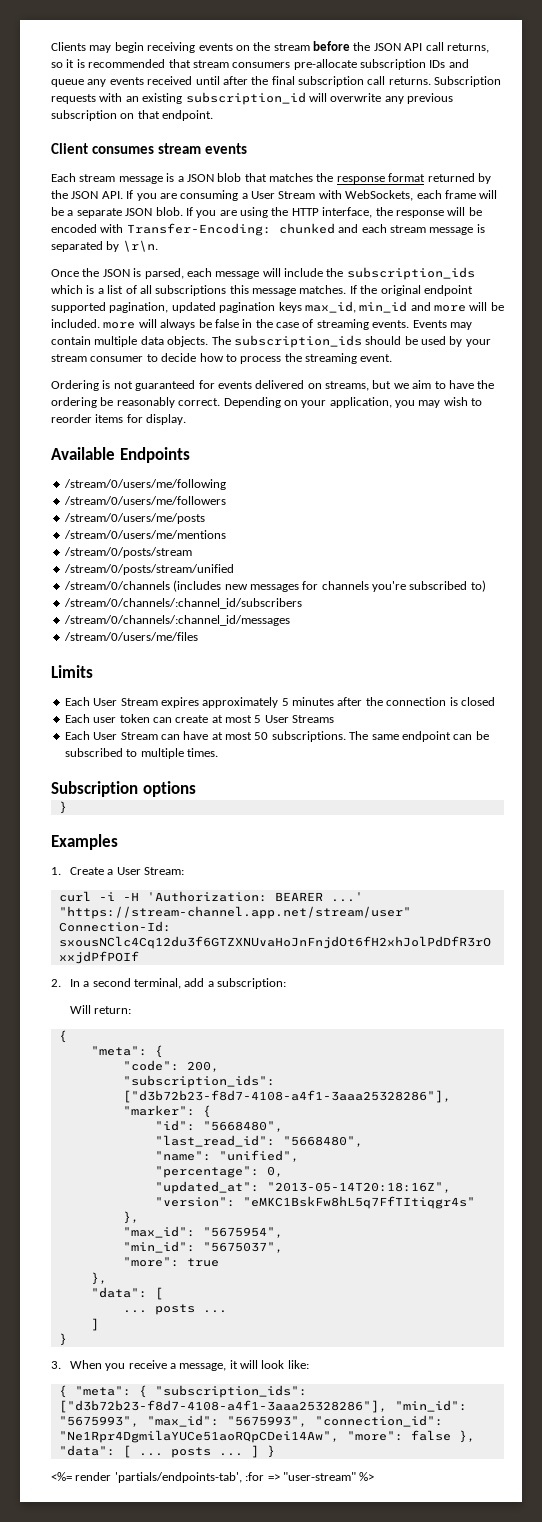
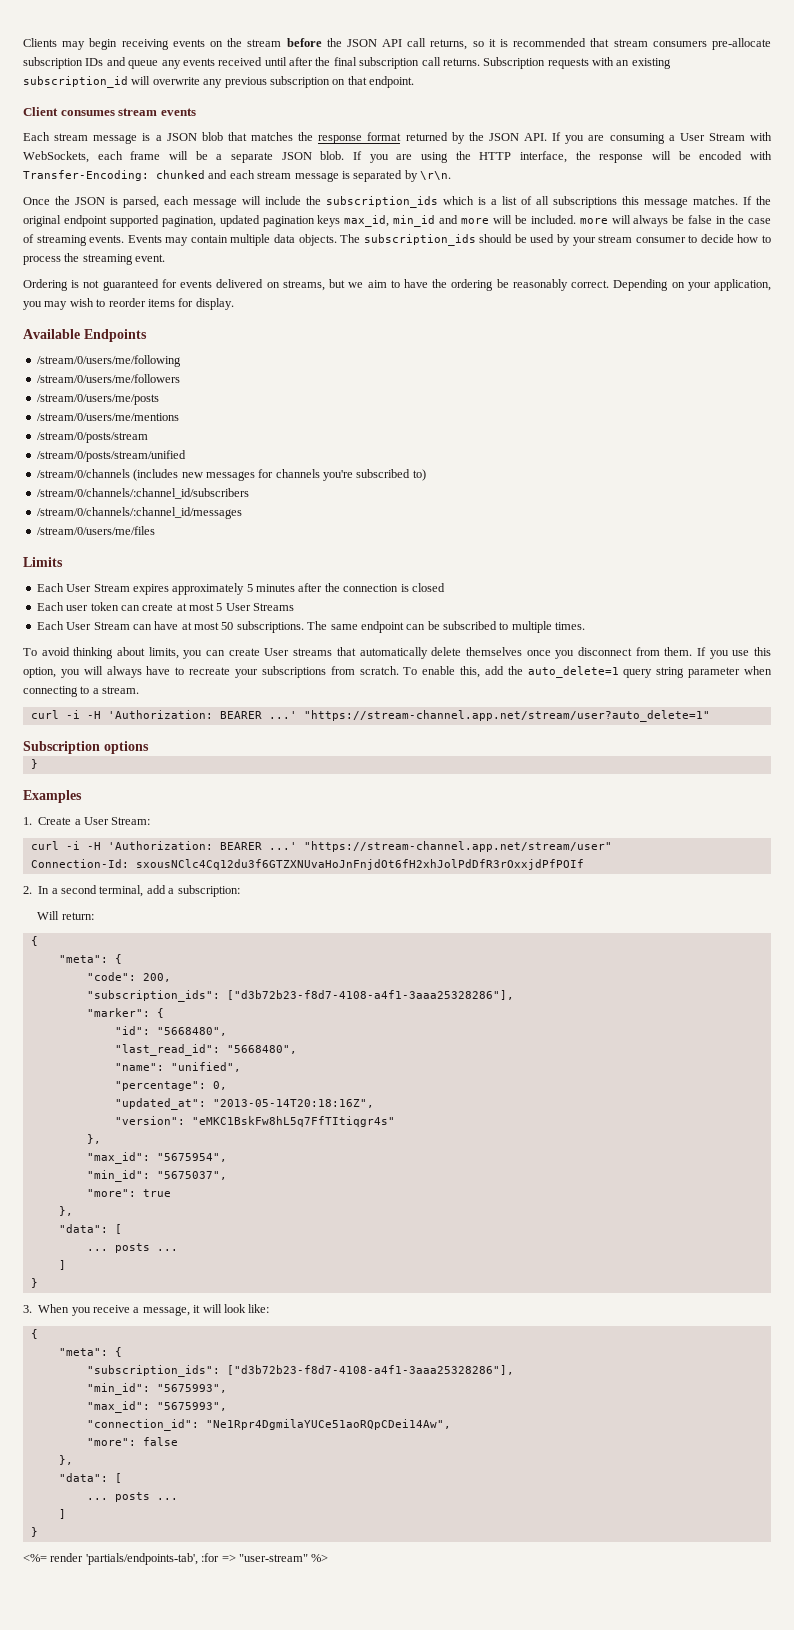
(218, 752) none -> [23,647,771,659] [23,666,773,678] [23,686,140,697] [30,710,710,722] // To avoid thinking about limits, you can create User streams that automatically delete themselves once you disconnect from them. If you use this option, you will always have to recreate your subscriptions from scratch. To enable this, add the auto_delete=1 query string parameter when connecting to a stream. // curl -i -H 'Authorization: BEARER ...' "https://stream-channel.app.net/stream/user?auto_delete=1"
[74,1385,307,1398] [58,1400,387,1413] "meta": { "subscription_ids": ["d3b72b23-f8d7-4108-a4f1-3aaa25328286"], -> [58,1347,122,1357] [86,1365,514,1377] // "meta": { // "subscription_ids": ["d3b72b23-f8d7-4108-a4f1-3aaa25328286"], //
(139, 1421) none -> (227, 1388) //
(307, 1421) none -> (227, 1406) //
(339, 1436) none -> (451, 1424) //
[458,1430,475,1443] [58,1445,259,1458] }, "data": [ ... posts ... ] -> [58,1455,73,1465] [58,1473,122,1483] [86,1492,178,1502] [58,1509,66,1519] // }, // "data": [ // ... posts ... // ] //

